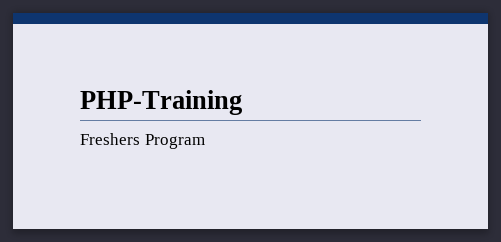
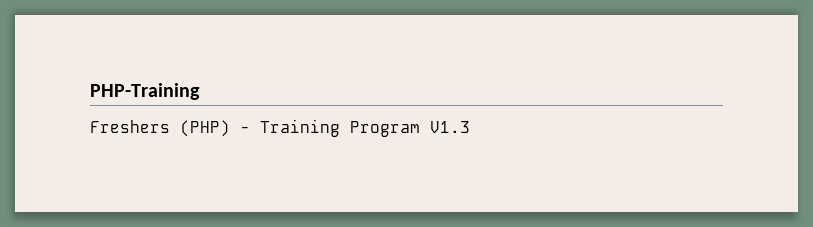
[144,134,205,149] Program -> [180,119,470,137] (PHP) - Training Program V1.3

